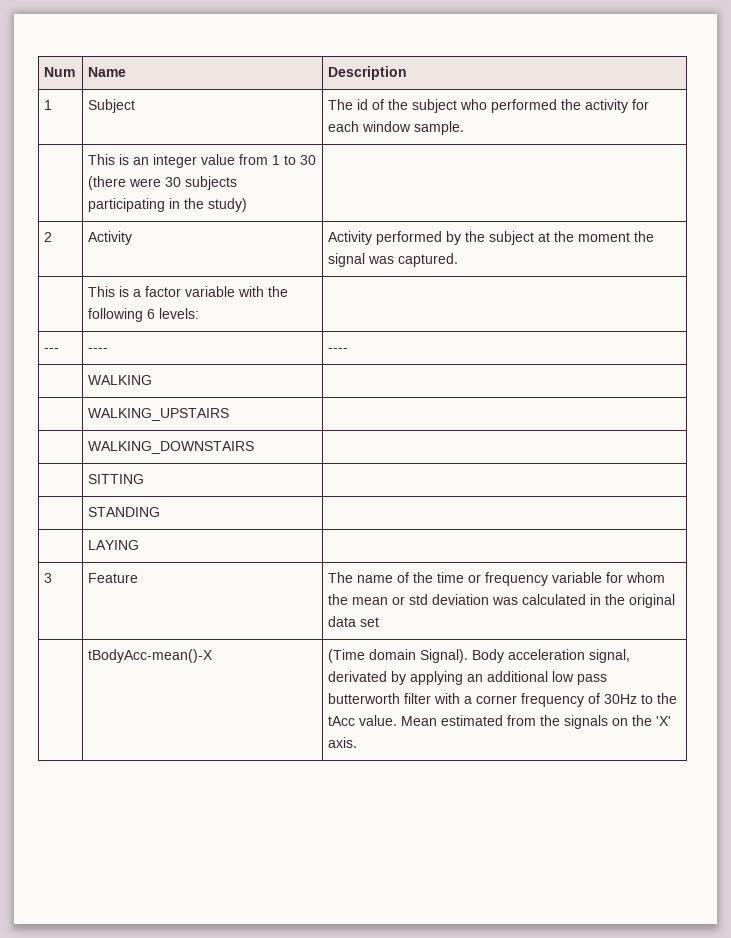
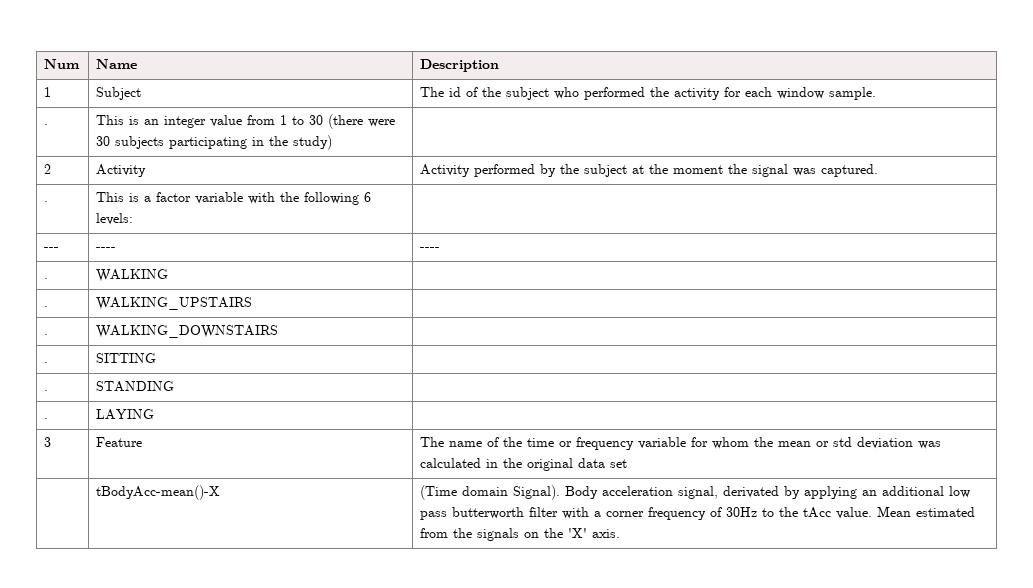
(465, 128) none -> [44,124,49,125] .
(459, 260) none -> [44,201,49,202] .
(349, 350) none -> [44,278,49,279] .
(153, 380) none -> [44,306,49,307] .
(230, 414) none -> [44,334,49,335] .
(255, 447) none -> [44,362,49,363] .
(145, 479) none -> [44,390,49,391] .
(161, 512) none -> [44,418,49,419] .

